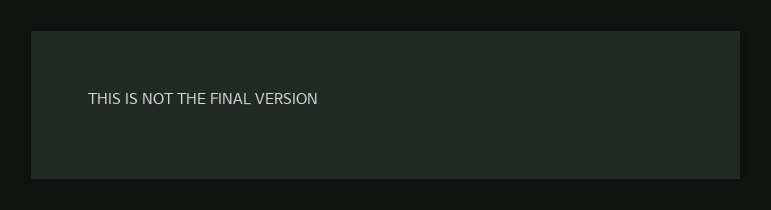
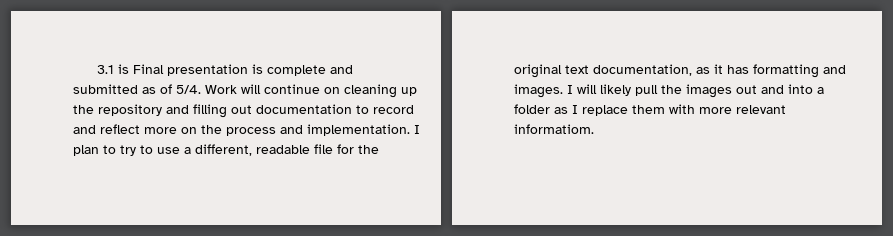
[88,93,318,105] THIS IS NOT THE FINAL VERSION -> [97,64,354,76] [73,84,417,98] [73,104,414,118] [73,124,420,136] [73,144,379,156] [514,64,846,78] [514,84,824,98] [514,104,786,116] [514,124,594,134] 3.1 is Final presentation is complete and submitted as of 5/4. Work will continue on cleaning up the repository and filling out documentation to record and reflect more on the process and implementation. I plan to try to use a different, readable file for the original text documentation, as it has formatting and images. I will likely pull the images out and into a folder as I replace them with more relevant informatiom.

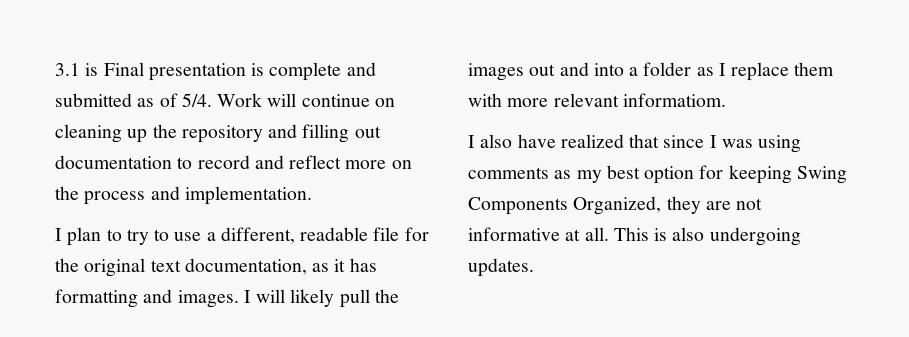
(410, 130) none -> (312, 195) //
(594, 129) none -> [468,134,802,153] [468,165,847,184] [468,196,763,215] [468,227,801,246] [468,258,534,277] // I also have realized that since I was using comments as my best option for keeping Swing Components Organized, they are not informative at all. This is also undergoing updates.

